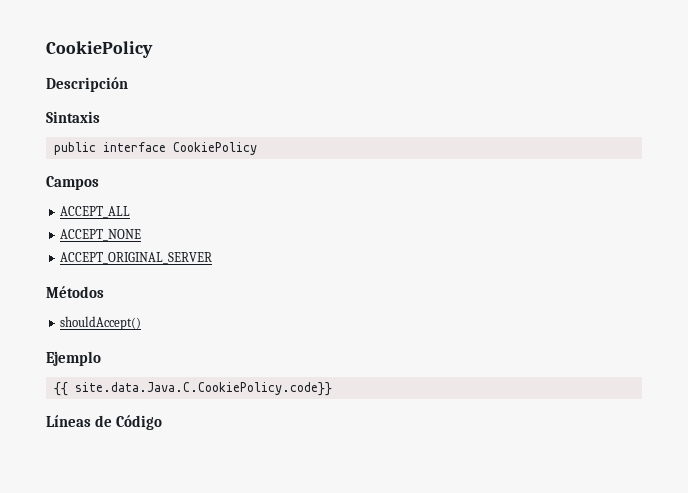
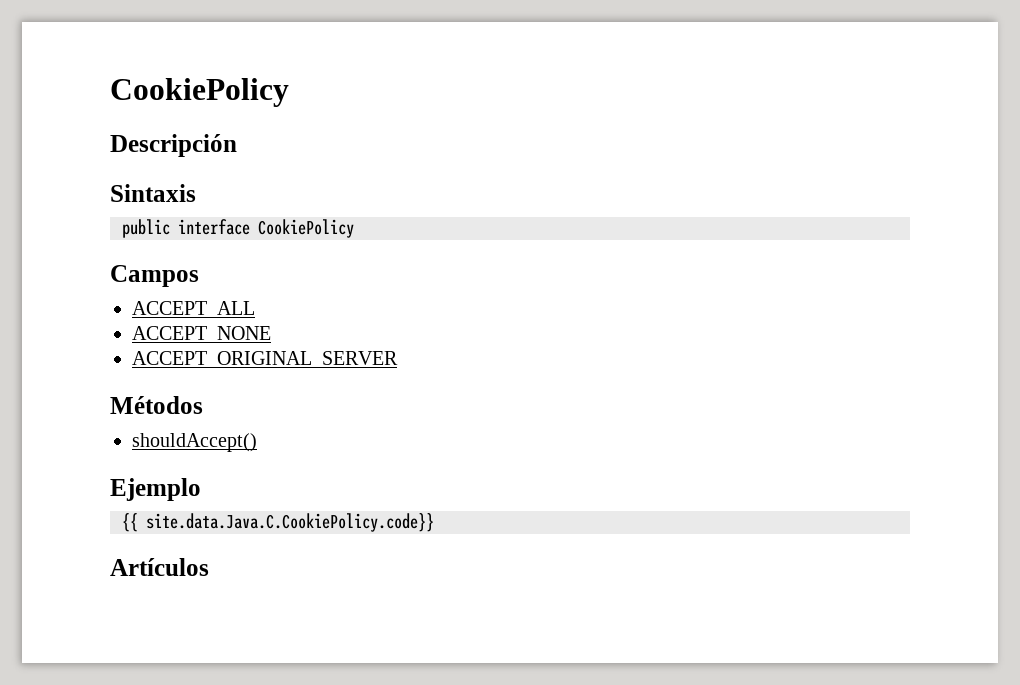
[46,415,163,430] Líneas de Código -> [110,558,209,576] Artículos

